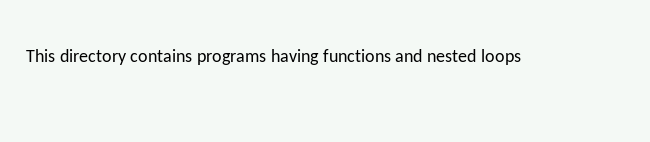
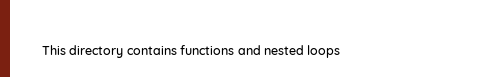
[197,49,319,65] programs having -> (177, 50) none

